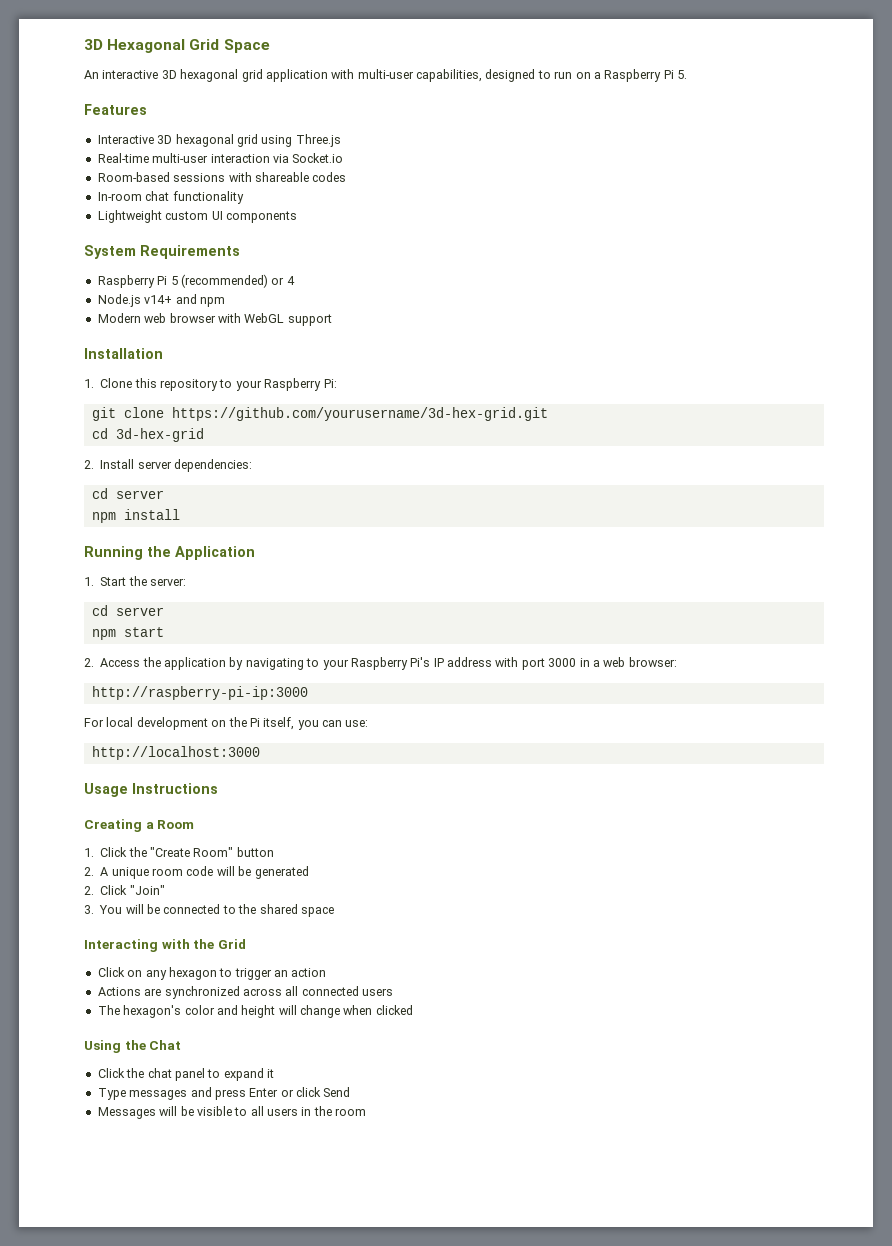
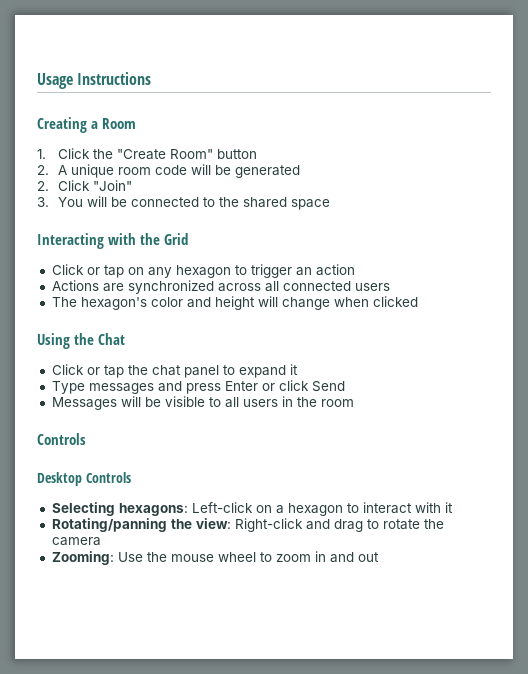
[84,39,270,53] [84,69,687,82] [84,104,147,115] [97,134,341,147] [97,153,344,163] [97,172,347,182] [97,191,244,204] [97,210,297,223] [84,245,240,259] [97,274,295,288] [97,294,225,307] [97,313,332,326] [84,348,163,359] [84,378,337,391] [91,407,548,421] [91,428,204,442] [84,459,252,472] [91,488,164,499] [91,509,180,523] [84,546,255,560] [84,576,186,586] [91,605,164,616] [91,627,164,640] [84,657,677,670] [91,686,308,700] [84,717,369,730] [91,746,260,760] 3D Hexagonal Grid Space // An interactive 3D hexagonal grid application with multi-user capabilities, designed to run on a Raspberry Pi 5. // Features // Interactive 3D hexagonal grid using Three.js // Real-time multi-user interaction via Socket.io // Room-based sessions with shareable codes // In-room chat functionality // Lightweight custom UI components // System Requirements // Raspberry Pi 5 (recommended) or 4 // Node.js v14+ and npm // Modern web browser with WebGL support // Installation // 1. Clone this repository to your Raspberry Pi: // git clone https://github.com/yourusername/3d-hex-grid.git // cd 3d-hex-grid // 2. Install server dependencies: // cd server // npm install // Running the Application // 1. Start the server: // cd server // npm start // 2. Access the application by navigating to your Raspberry Pi's IP address with port 3000 in a web browser: // http://raspberry-pi-ip:3000 // For local development on the Pi itself, you can use: // http://localhost:3000 // -> (37, 81) none
(125, 972) none -> [86,265,124,278] or tap
(125, 1073) none -> [86,365,124,378] or tap
(367, 1112) none -> [37,433,86,445] [37,472,131,486] [51,502,453,516] [51,518,444,532] [51,537,101,546] [51,551,379,565] // Controls // Desktop Controls // Selecting hexagons: Left-click on a hexagon to interact with it // Rotating/panning the view: Right-click and drag to rotate the camera // Zooming: Use the mouse wheel to zoom in and out

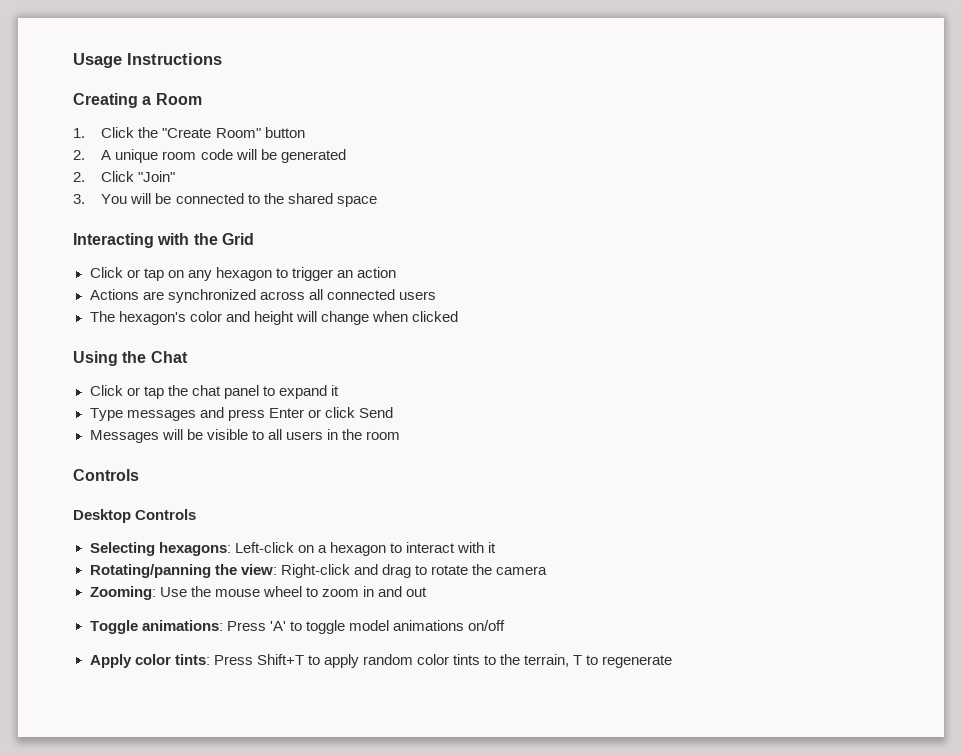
(379, 557) none -> [89,620,505,634] [89,654,673,668] // Toggle animations: Press 'A' to toggle model animations on/off // Apply color tints: Press Shift+T to apply random color tints to the terrain, T to regenerate

